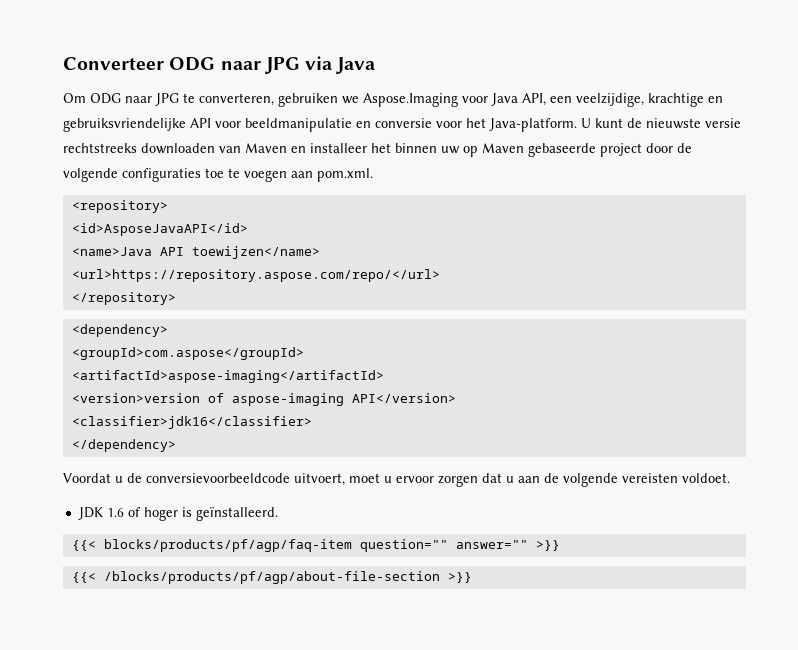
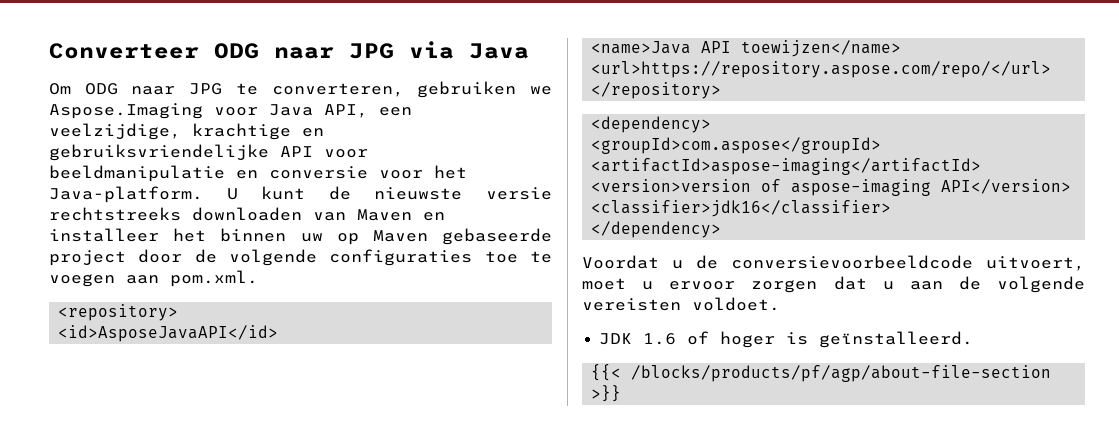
[71,539,560,552] // {{< blocks/products/pf/agp/faq-item question="" answer="" >}} -> (974, 339) none

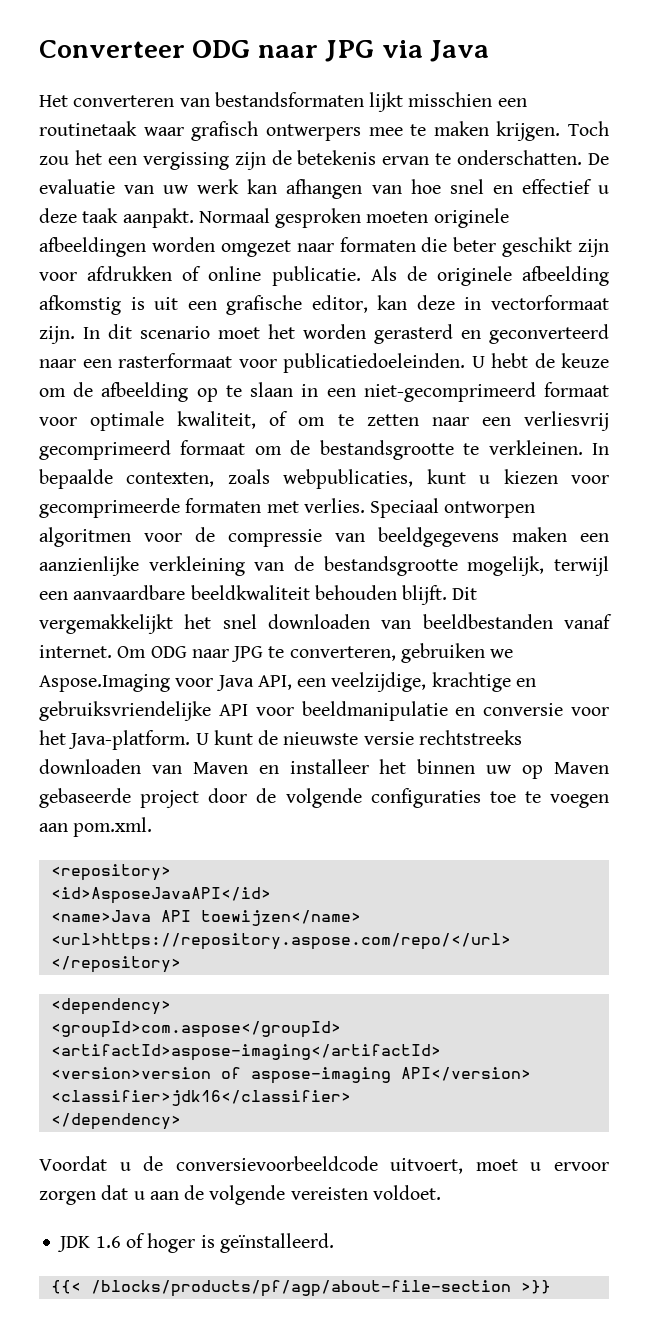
(529, 51) none -> [39,92,527,112] [39,121,609,141] [39,150,609,170] [39,179,610,199] [39,208,509,228] [39,237,609,257] [39,266,609,286] [39,295,609,315] [39,324,609,344] [39,353,609,373] [39,382,609,402] [39,411,609,431] [39,440,609,460] [39,469,610,489] [39,498,536,518] [39,527,609,547] [39,556,609,576] [39,585,478,605] [39,614,612,634] [39,645,112,658] Het converteren van bestandsformaten lijkt misschien een routinetaak waar grafisch ontwerpers mee te maken krijgen. Toch zou het een vergissing zijn de betekenis ervan te onderschatten. De evaluatie van uw werk kan afhangen van hoe snel en effectief u deze taak aanpakt. Normaal gesproken moeten originele afbeeldingen worden omgezet naar formaten die beter geschikt zijn voor afdrukken of online publicatie. Als de originele afbeelding afkomstig is uit een grafische editor, kan deze in vectorformaat zijn. In dit scenario moet het worden gerasterd en geconverteerd naar een rasterformaat voor publicatiedoeleinden. U hebt de keuze om de afbeelding op te slaan in een niet-gecomprimeerd formaat voor optimale kwaliteit, of om te zetten naar een verliesvrij gecomprimeerd formaat om de bestandsgrootte te verkleinen. In bepaalde contexten, zoals webpublicaties, kunt u kiezen voor gecomprimeerde formaten met verlies. Speciaal ontworpen algoritmen voor de compressie van beeldgegevens maken een aanzienlijke verkleining van de bestandsgrootte mogelijk, terwijl een aanvaardbare beeldkwaliteit behouden blijft. Dit vergemakkelijkt het snel downloaden van beeldbestanden vanaf internet.

